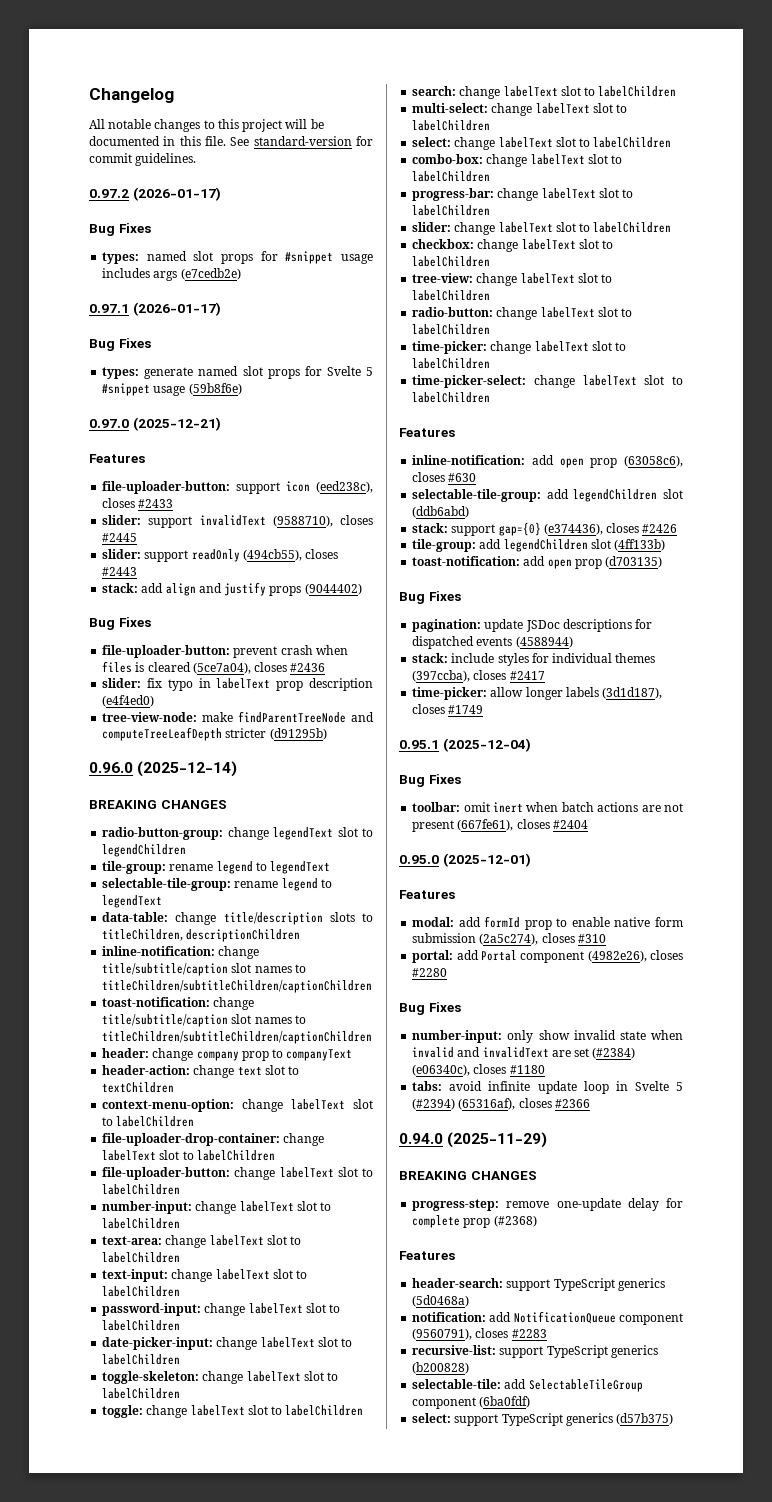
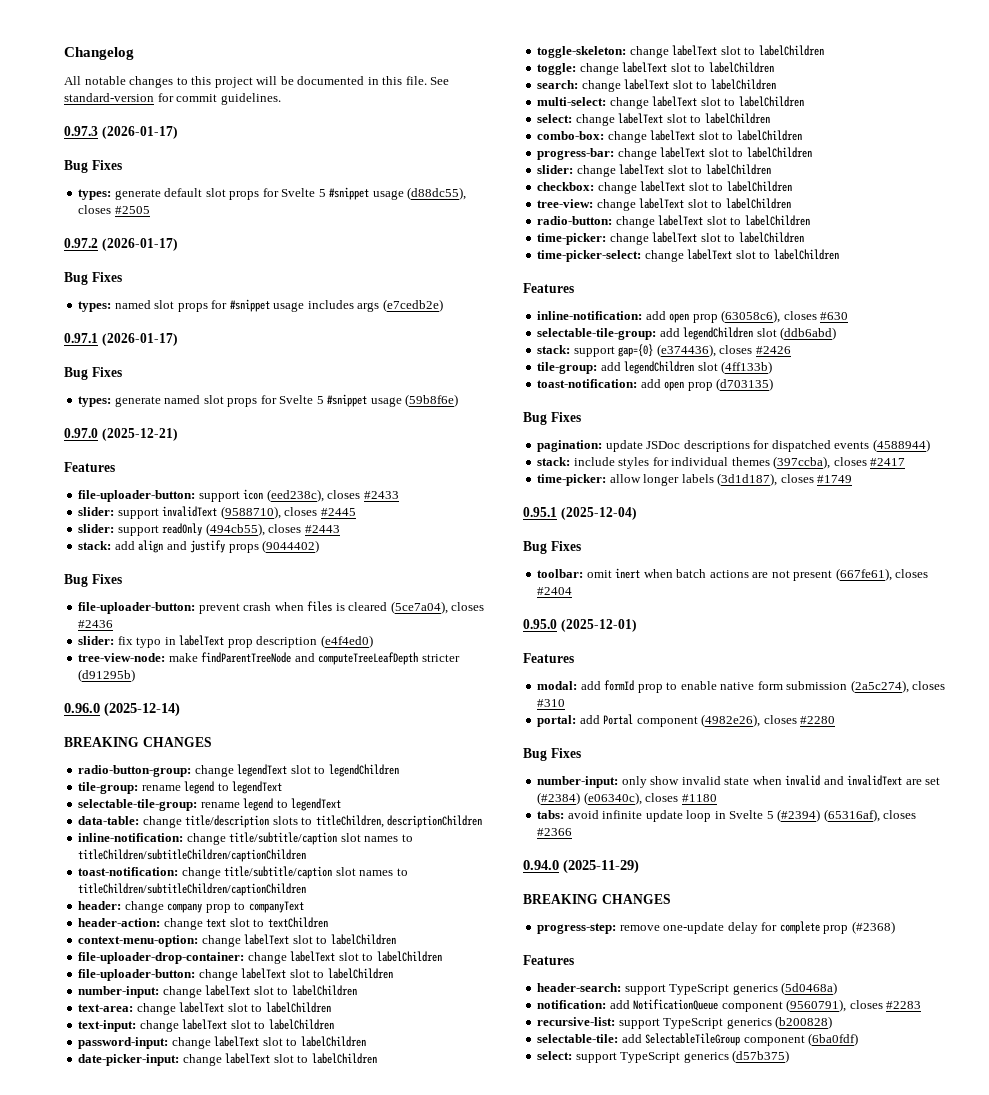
(197, 159) none -> [64,126,178,139] [64,160,122,173] [78,187,467,200] [78,205,150,214] // 0.97.3 (2026-01-17) // Bug Fixes // types: generate default slot props for Svelte 5 #snippet usage (d88dc55), closes #2505

